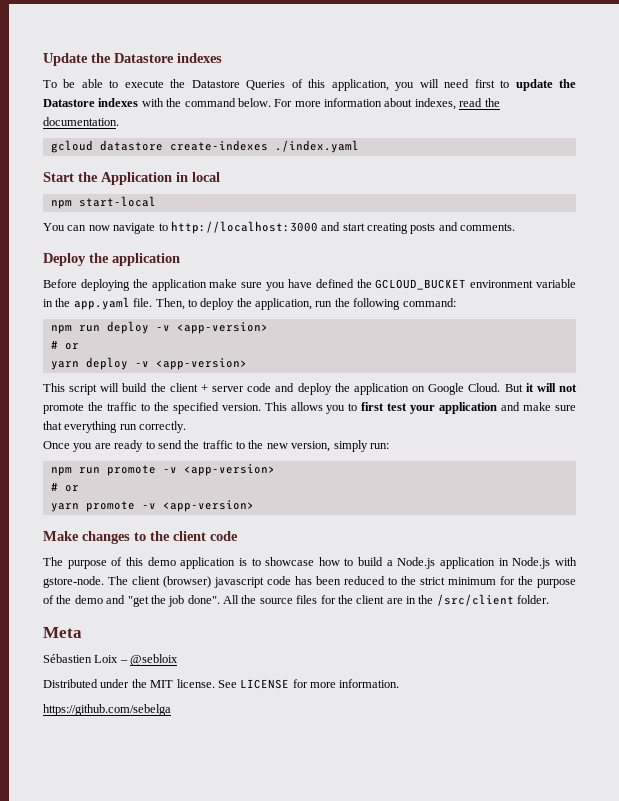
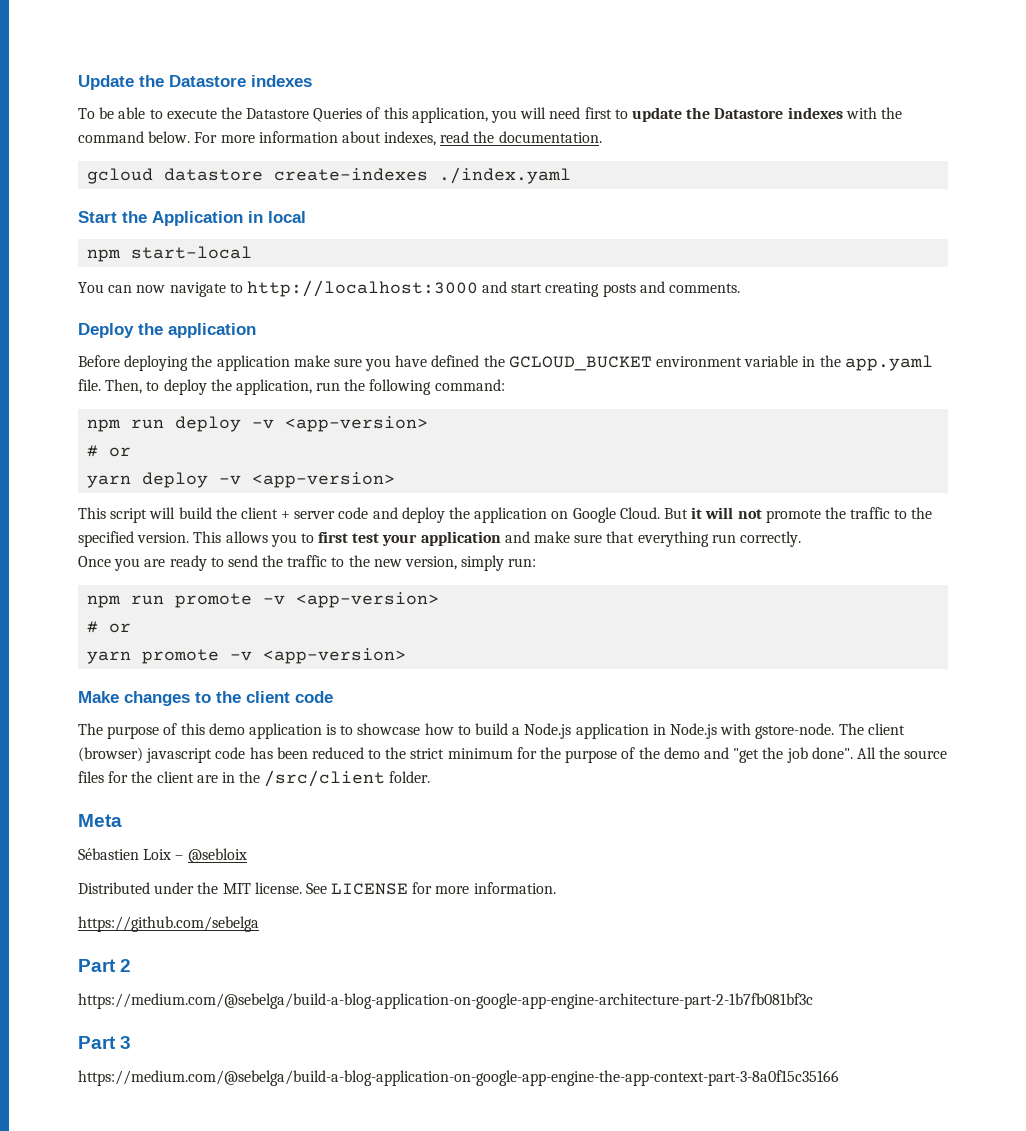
(171, 710) none -> [78,959,132,972] [78,993,813,1009] [78,1036,132,1049] [78,1070,839,1086] // Part 2 // https://medium.com/@sebelga/build-a-blog-application-on-google-app-engine-architecture-part-2-1b7fb081bf3c // Part 3 // https://medium.com/@sebelga/build-a-blog-application-on-google-app-engine-the-app-context-part-3-8a0f15c35166

